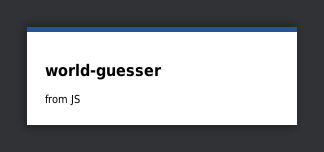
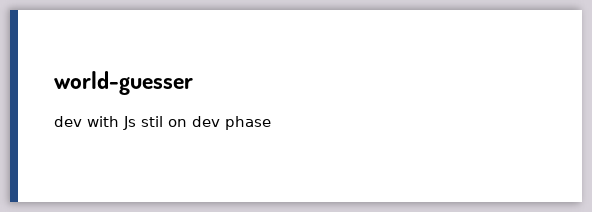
[45,94,80,106] from JS -> [54,116,271,130] dev with Js stil on dev phase

